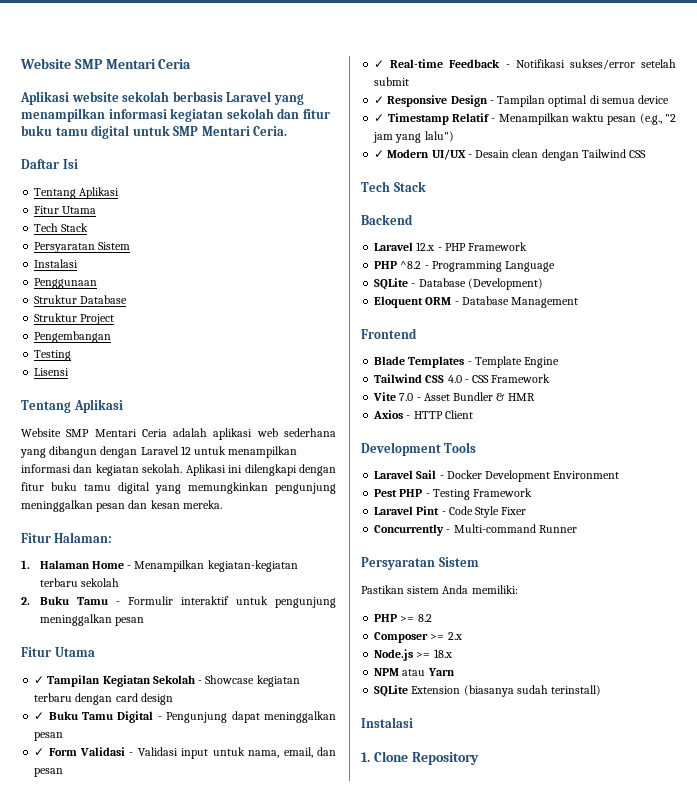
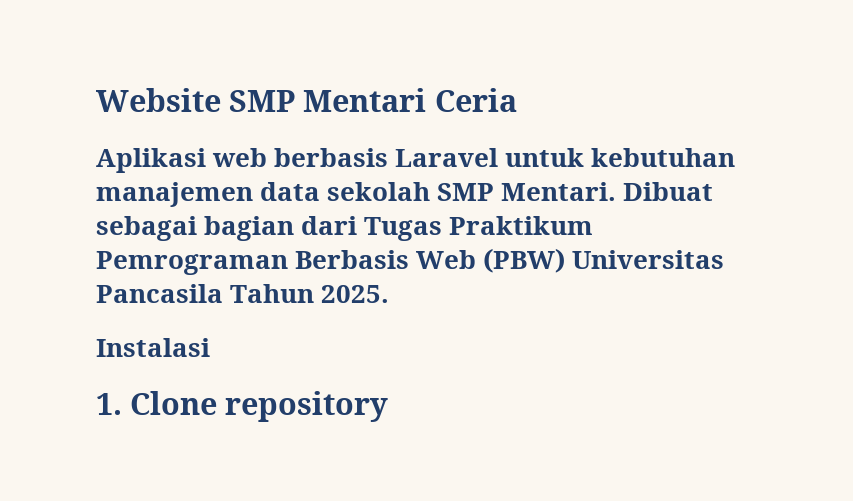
[71,91,304,105] [21,108,330,122] [21,125,288,139] [21,159,78,169] [34,187,120,199] [34,206,97,214] [34,223,89,232] [34,242,131,253] [34,259,79,268] [34,278,98,289] [34,295,128,304] [34,313,115,325] [34,331,112,343] [34,350,72,361] [34,368,70,376] [21,399,123,413] [21,428,336,440] [20,446,298,458] [21,464,336,476] [21,482,336,494] [21,500,222,512] [21,532,113,543] [21,560,298,572] [39,578,119,587] [21,596,336,608] [39,614,144,626] [21,647,95,657] [34,675,300,687] [34,693,173,705] [34,711,336,723] [34,732,64,741] [34,747,336,759] [34,768,64,777] [374,59,676,70] [374,77,410,86] [374,95,670,107] [374,113,676,125] [373,131,454,143] [374,149,647,161] [361,181,426,192] [361,214,413,225] [374,242,528,251] [374,261,556,272] [374,278,543,290] [374,296,579,308] [361,328,417,339] [374,356,560,368] [374,374,551,383] [373,392,535,401] [373,410,473,419] [361,442,477,456] [374,470,620,482] [374,488,533,500] [374,506,527,518] [374,524,577,536] [361,557,479,570] [361,585,518,594] [374,614,432,622] [374,632,462,643] [374,649,452,661] [374,668,455,676] [374,685,602,697] website sekolah berbasis Laravel yang menampilkan informasi kegiatan sekolah dan fitur buku tamu digital untuk SMP Mentari Ceria. // Daftar Isi // Tentang Aplikasi // Fitur Utama // Tech Stack // Persyaratan Sistem // Instalasi // Penggunaan // Struktur Database // Struktur Project // Pengembangan // Testing // Lisensi // Tentang Aplikasi // Website SMP Mentari Ceria adalah aplikasi web sederhana yang dibangun dengan Laravel 12 untuk menampilkan informasi dan kegiatan sekolah. Aplikasi ini dilengkapi dengan fitur buku tamu digital yang memungkinkan pengunjung meninggalkan pesan dan kesan mereka. // Fitur Halaman: // 1. Halaman Home - Menampilkan kegiatan-kegiatan terbaru sekolah // 2. Buku Tamu - Formulir interaktif untuk pengunjung meninggalkan pesan // Fitur Utama // ✓ Tampilan Kegiatan Sekolah - Showcase kegiatan terbaru dengan card design // ✓ Buku Tamu Digital - Pengunjung dapat meninggalkan pesan // ✓ Form Validasi - Validasi input untuk nama, email, dan pesan // ✓ Real-time Feedback - Notifikasi sukses/error setelah submit // ✓ Responsive Design - Tampilan optimal di semua device // ✓ Timestamp Relatif - Menampilkan waktu pesan (e.g., "2 jam yang lalu") // ✓ Modern UI/UX - Desain clean dengan Tailwind CSS // Tech Stack // Backend // Laravel 12.x - PHP Framework // PHP ^8.2 - Programming Language // SQLite - Database (Development) // Eloquent ORM - Database Management // Frontend // Blade Templates - Template Engine // Tailwind CSS 4.0 - CSS Framework // Vite 7.0 - Asset Bundler & HMR // Axios - HTTP Client // Development Tools // Laravel Sail - Docker Development Environment // Pest PHP - Testing Framework // Laravel Pint - Code Style Fixer // Concurrently - Multi-command Runner // Persyaratan Sistem // Pastikan sistem Anda memiliki: // PHP >= 8.2 // Composer >= 2.x // Node.js >= 18.x // NPM atau Yarn // SQLite Extension (biasanya sudah terinstall) -> [212,148,736,167] [96,182,714,207] [96,216,594,241] [96,248,725,275] [96,284,390,303] web berbasis Laravel untuk kebutuhan manajemen data sekolah SMP Mentari. Dibuat sebagai bagian dari Tugas Praktikum Pemrograman Berbasis Web (PBW) Universitas Pancasila Tahun 2025.
[411,752,479,765] Repository -> [225,391,389,422] repository

